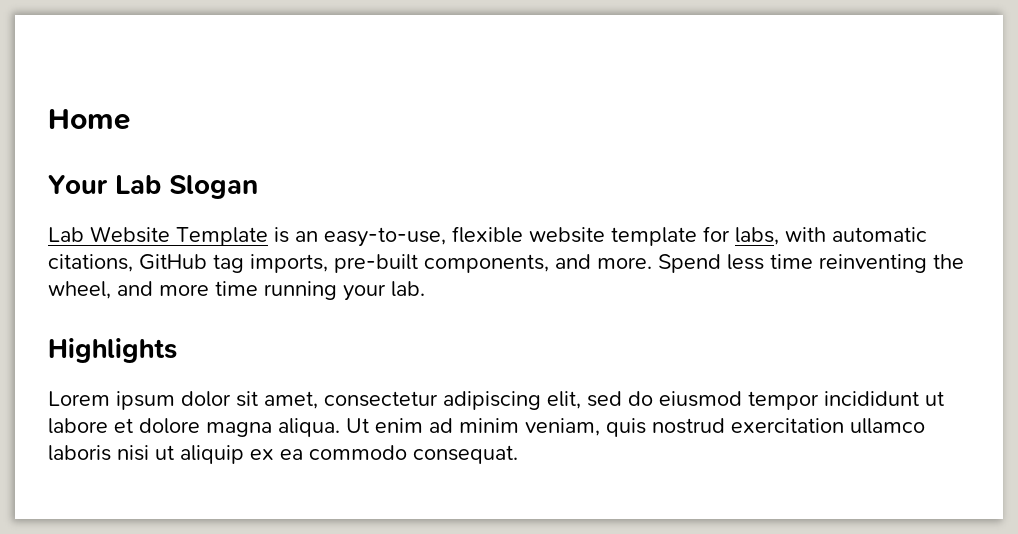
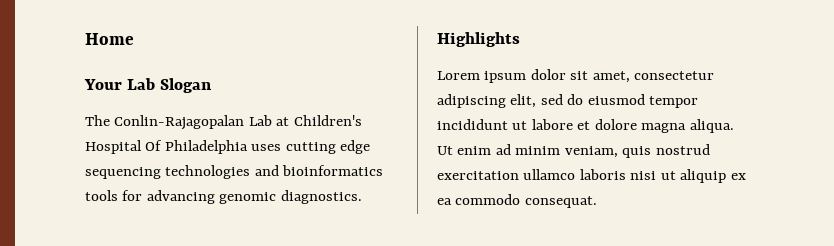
[48,226,927,247] [48,254,964,273] [48,281,425,301] Lab Website Template is an easy-to-use, flexible website template for labs, with automatic citations, GitHub tag imports, pre-built components, and more. Spend less time reinventing the wheel, and more time running your lab. -> [85,115,362,130] [85,140,371,154] [85,165,384,179] [85,190,362,204] The Conlin-Rajagopalan Lab at Children's Hospital Of Philadelphia uses cutting edge sequencing technologies and bioinformatics tools for advancing genomic diagnostics.

